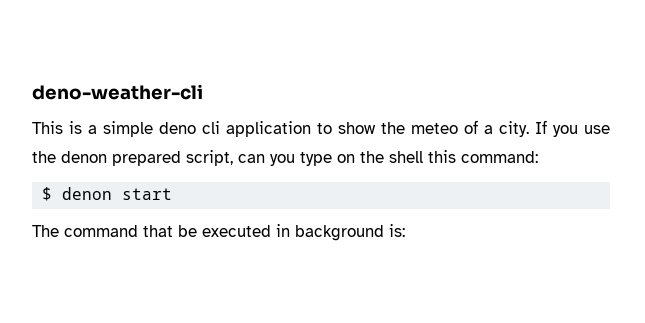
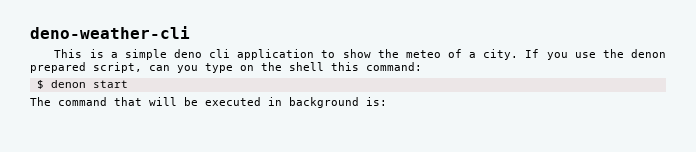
(173, 231) none -> [149,97,177,106] will

